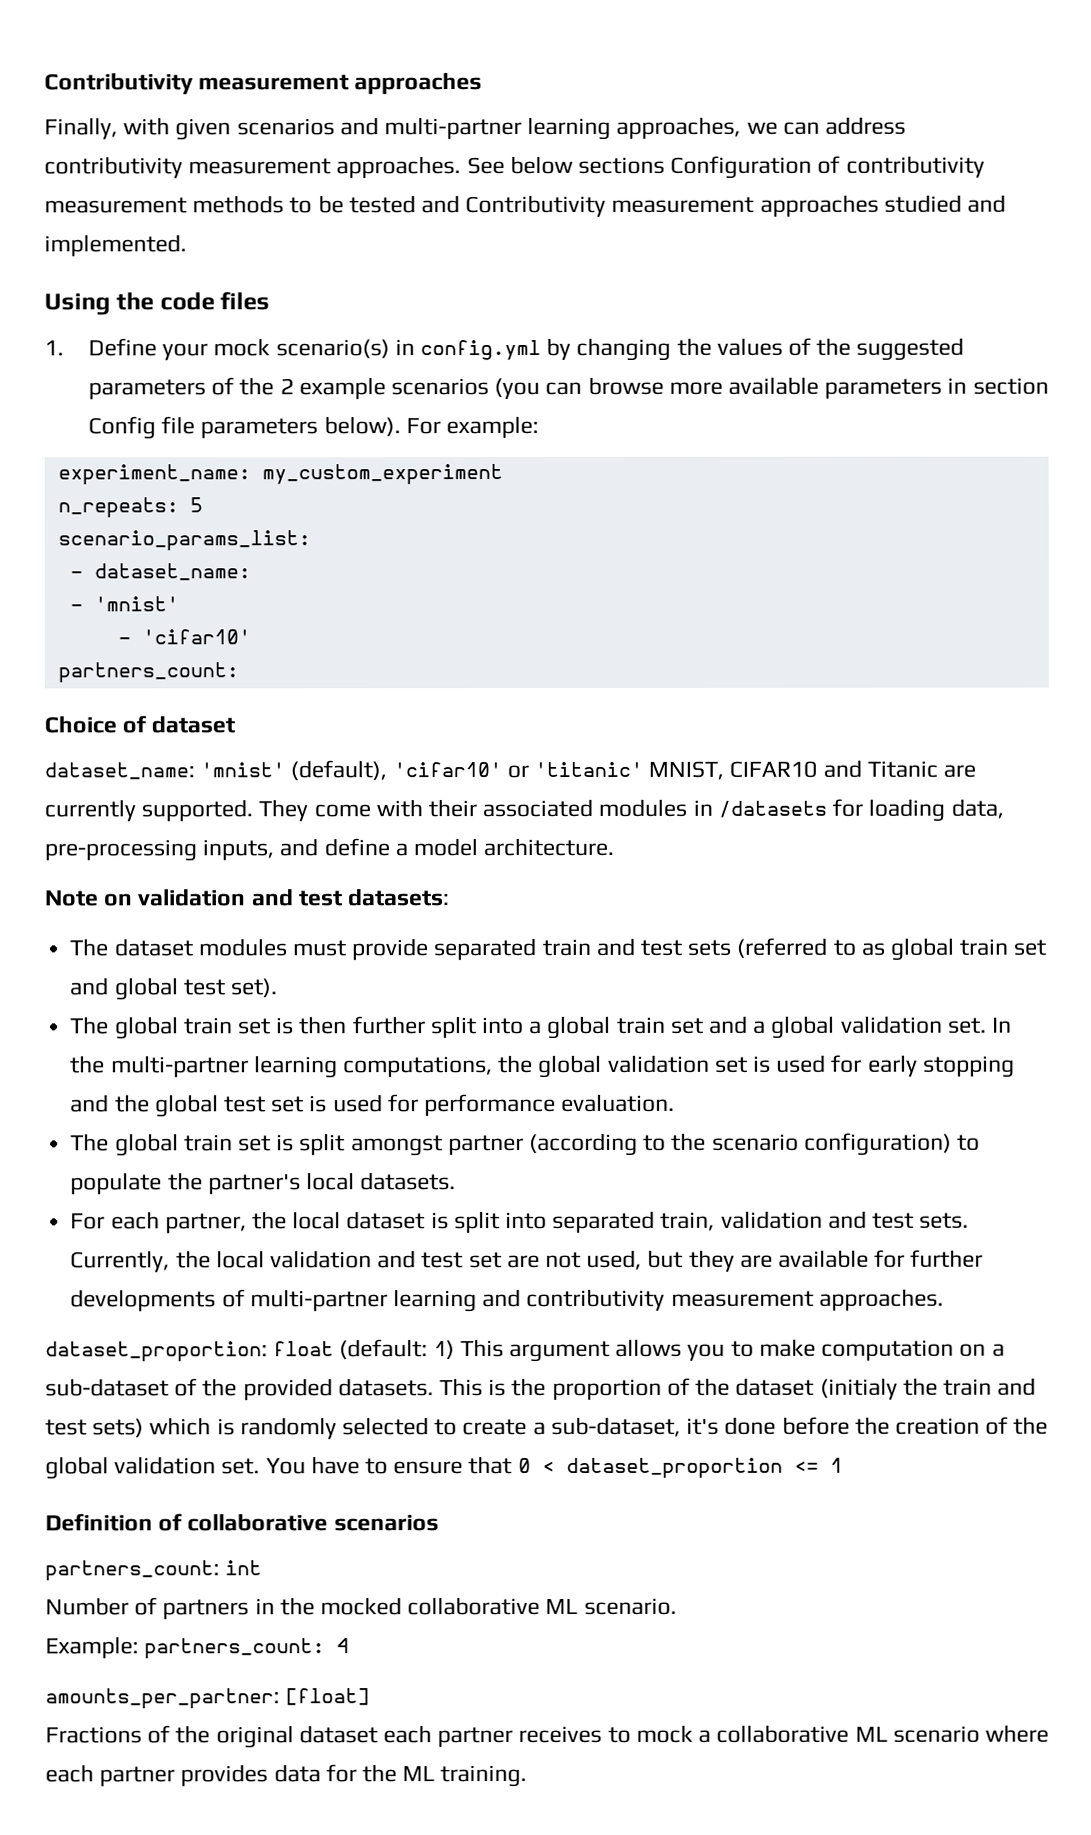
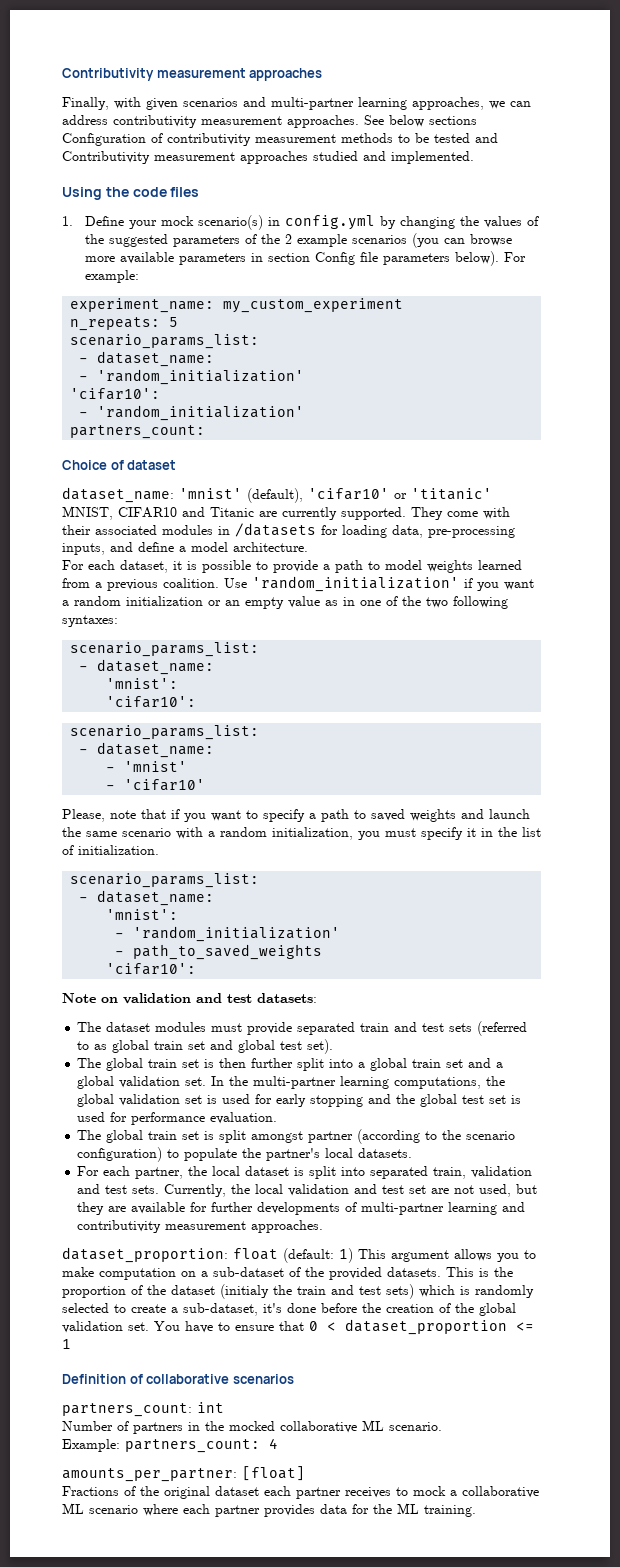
[93,596,179,612] [117,629,251,645] 'mnist' // - 'cifar10' -> [97,369,305,385] [70,388,161,400] [79,405,305,421] 'random_initialization' // 'cifar10': // - 'random_initialization'
(615, 847) none -> [62,560,522,573] [62,576,534,592] [62,596,508,609] [62,615,118,627] [70,642,260,657] [79,659,215,675] [106,678,179,689] [106,696,197,708] [70,725,260,740] [79,742,215,758] [106,761,188,772] [106,779,206,791] [62,809,530,822] [62,827,541,840] [62,845,159,855] [70,873,260,888] [79,890,215,906] [106,909,179,920] [115,926,341,942] [115,944,323,960] [106,963,197,975] // For each dataset, it is possible to provide a path to model weights learned from a previous coalition. Use 'random_initialization' if you want a random initialization or an empty value as in one of the two following syntaxes: // scenario_params_list: // - dataset_name: // 'mnist': // 'cifar10': // scenario_params_list: // - dataset_name: // - 'mnist' // - 'cifar10' // Please, note that if you want to specify a path to saved weights and launch the same scenario with a random initialization, you must specify it in the list of initialization. // scenario_params_list: // - dataset_name: // 'mnist': // - 'random_initialization' // - path_to_saved_weights // 'cifar10':

